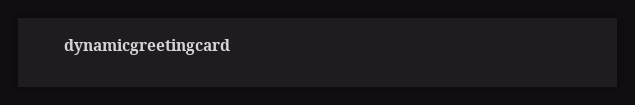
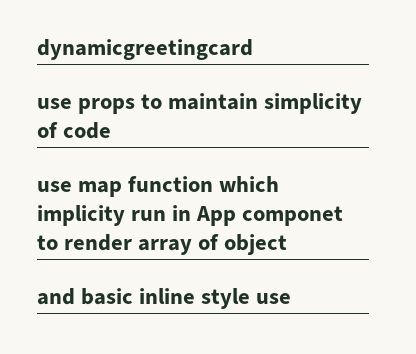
(230, 47) none -> [37,93,363,114] [37,122,112,139] [37,176,280,197] [37,205,344,226] [37,234,288,255] [37,288,292,309] // use props to maintain simplicity of code // use map function which implicity run in App componet to render array of object // and basic inline style use

